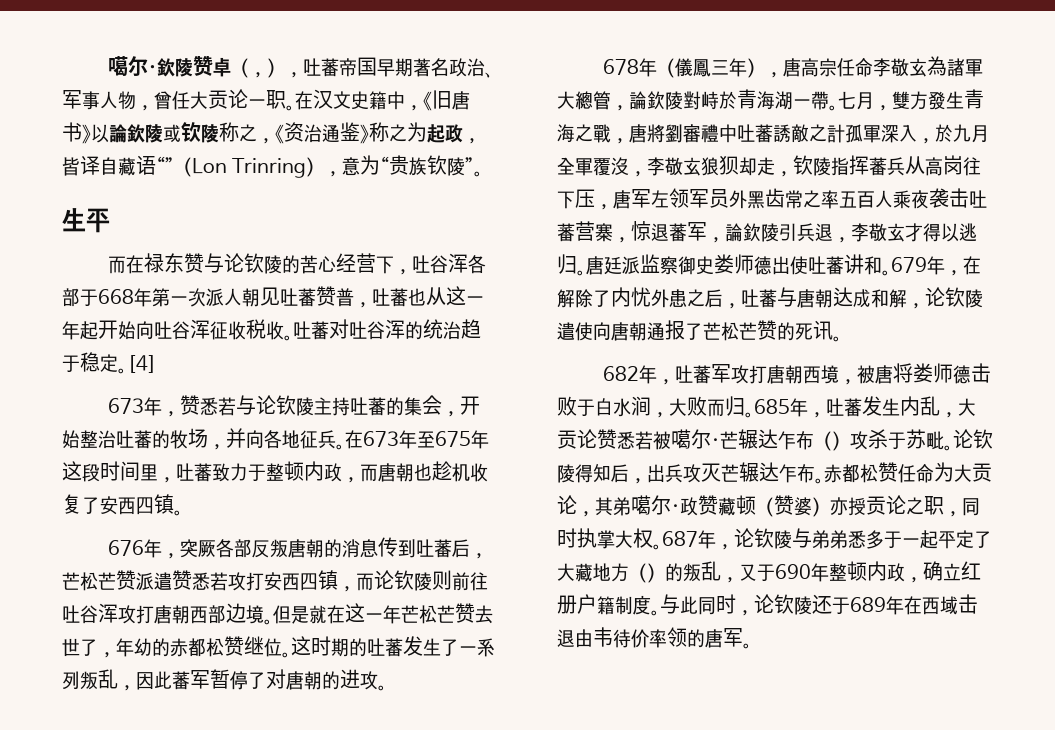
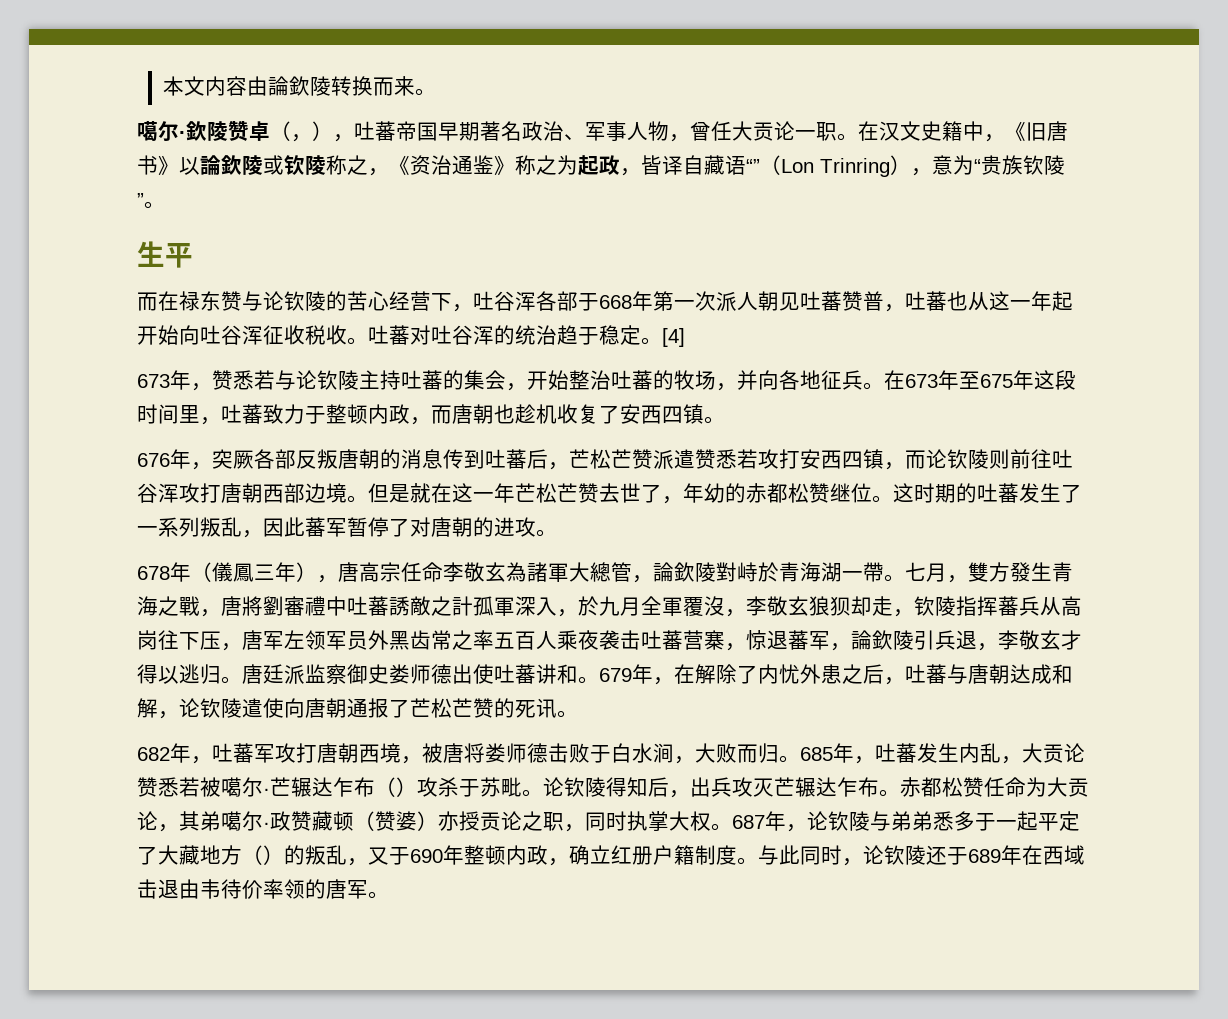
(108, 66) none -> [162,76,436,96] 本文内容由論欽陵转换而来。 //

